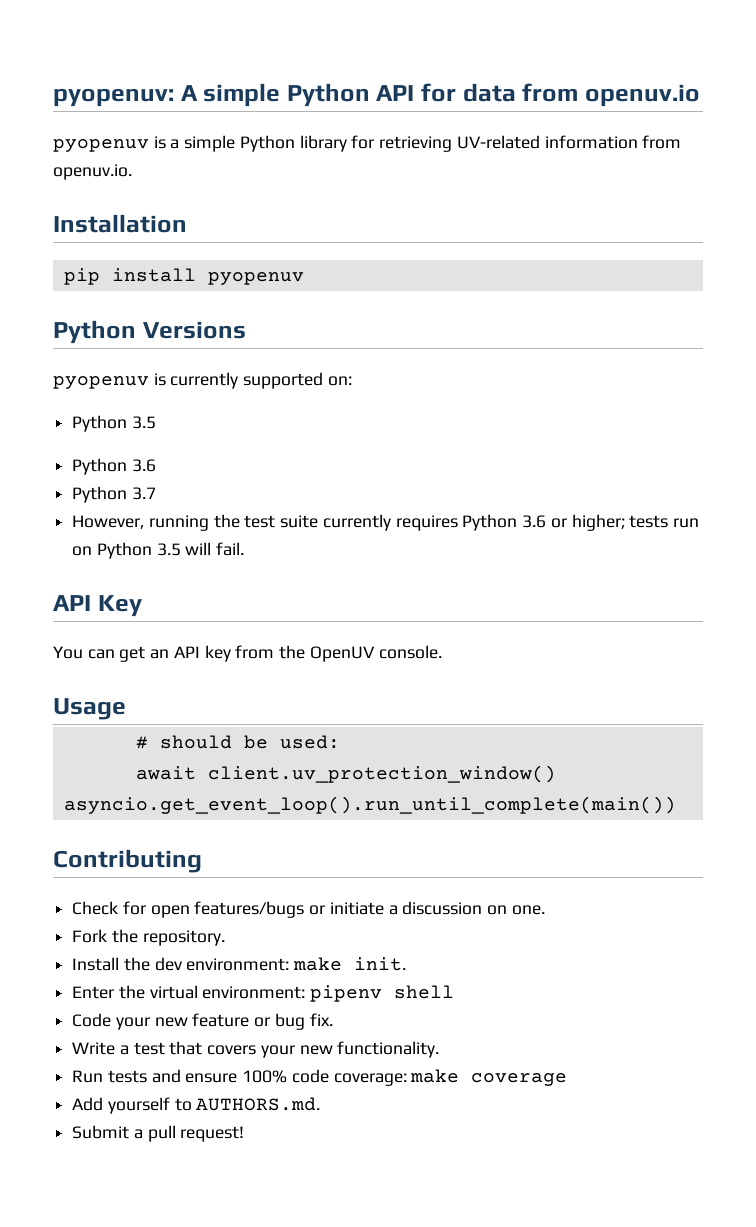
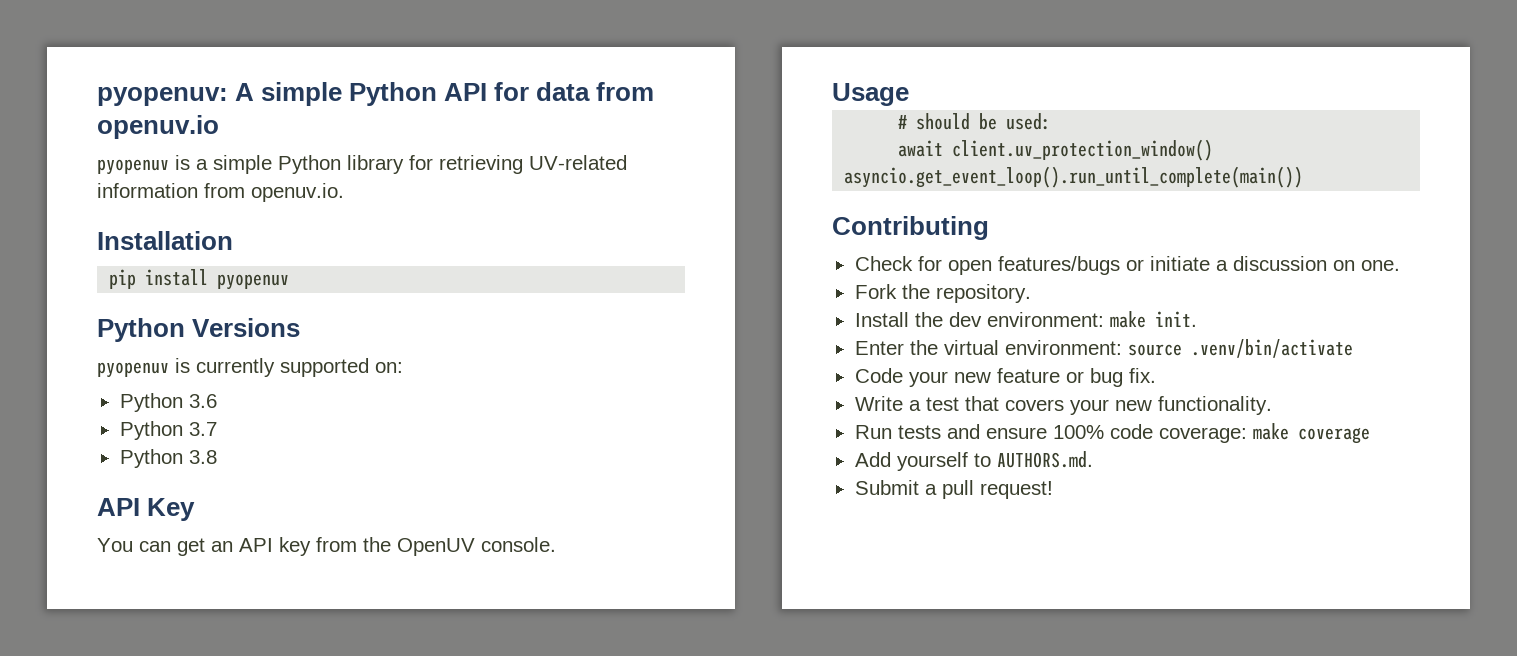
[72,415,156,432] // Python 3.5 -> (403, 367) none
[72,514,699,531] [72,542,245,559] However, running the test suite currently requires Python 3.6 or higher; tests run on Python 3.5 will fail. -> [119,449,217,468] Python 3.8
[310,985,455,1002] pipenv shell -> [1127,339,1353,358] source .venv/bin/activate

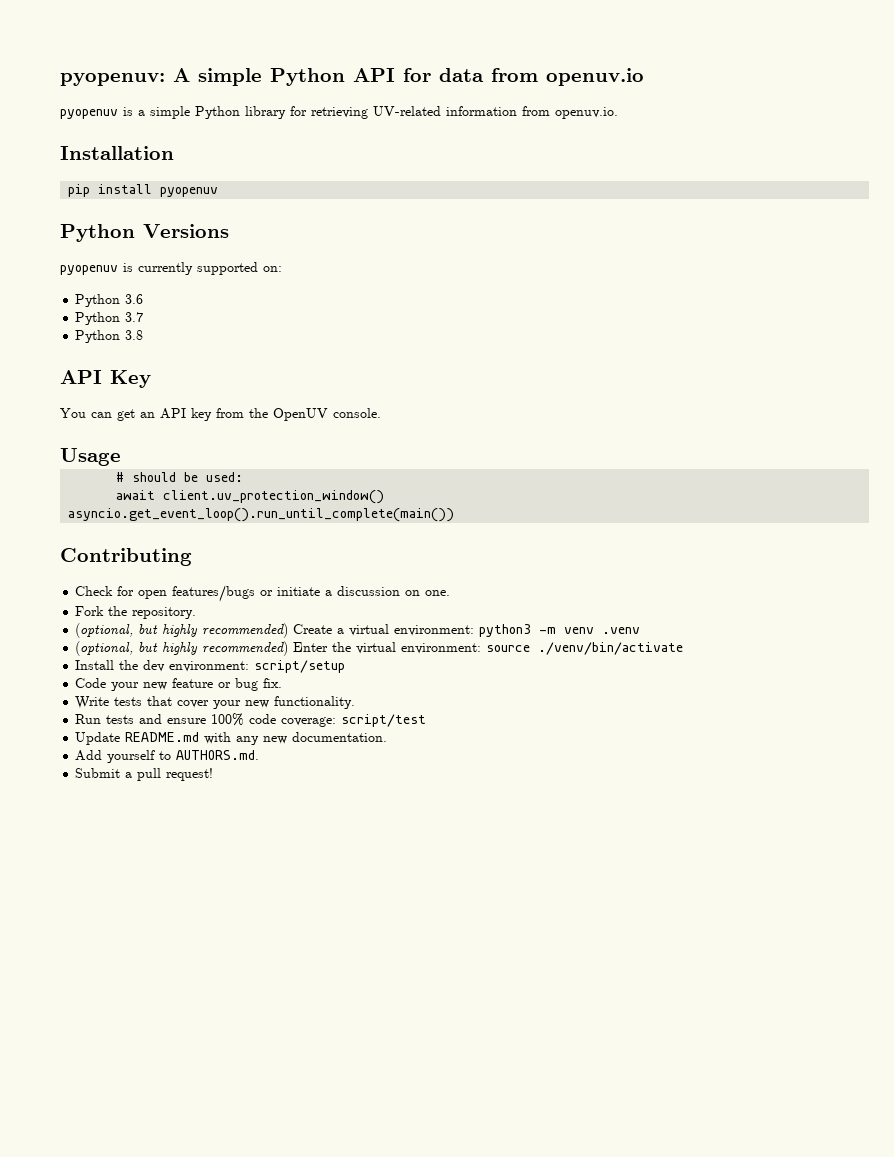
[854,311,1197,328] Install the dev environment: make init. // -> [75,623,641,638] [75,641,289,656] (optional, but highly recommended) Create a virtual environment: python3 -m venv .venv // (optional, but highly recommended)
[1190,339,1353,358] .venv/bin/activate -> [538,642,684,655] [75,660,346,673] ./venv/bin/activate // Install the dev environment: script/setup
[908,396,1064,411] a test that covers -> [114,696,210,708] tests that cover
[1252,423,1370,444] make coverage -> [341,714,427,727] [75,732,388,745] script/test // Update README.md with any new documentation.

